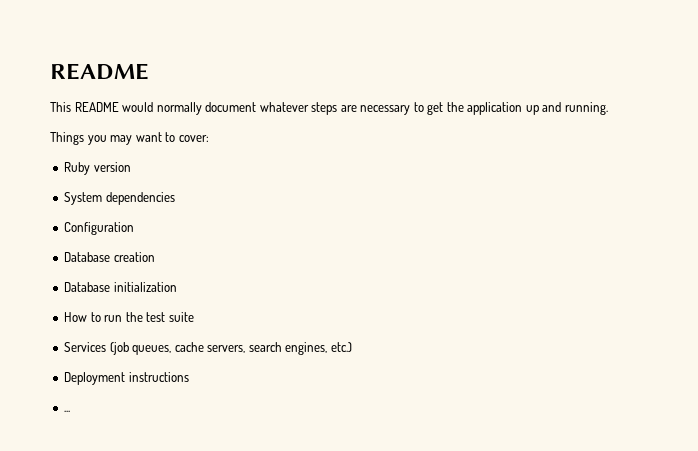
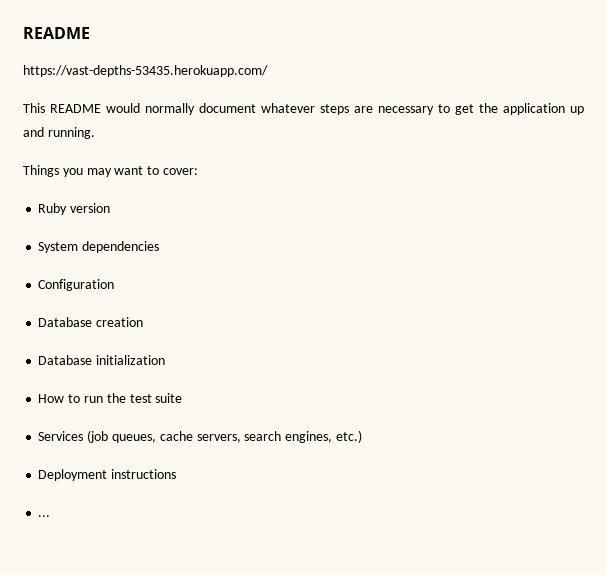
[50,63,149,80] README -> [23,27,90,39] [23,65,268,77] README // https://vast-depths-53435.herokuapp.com/

